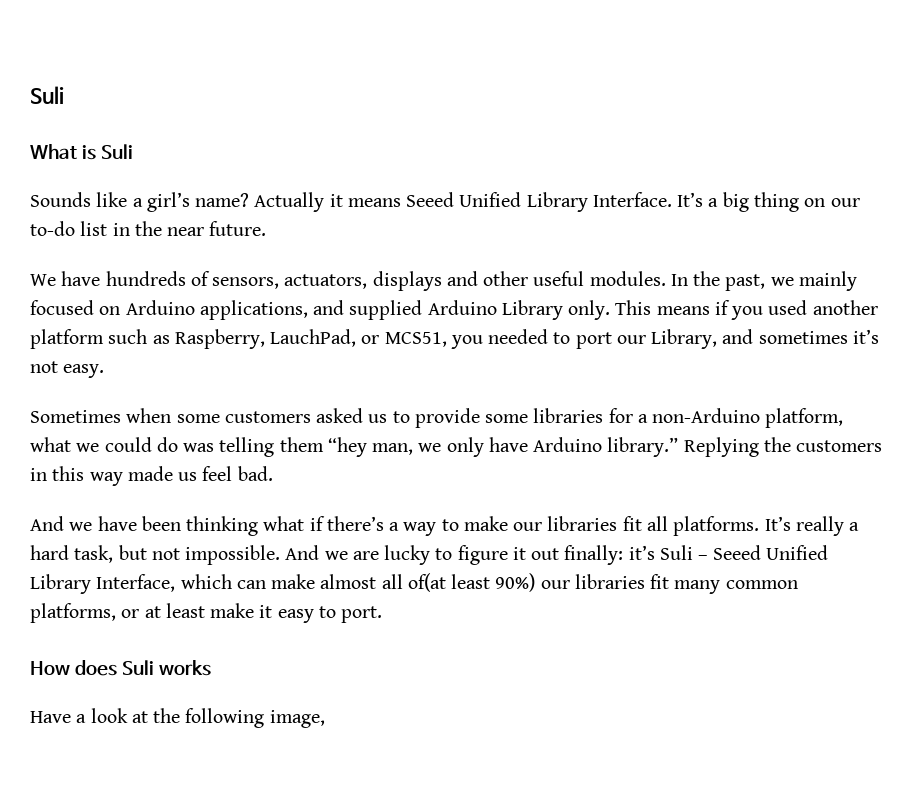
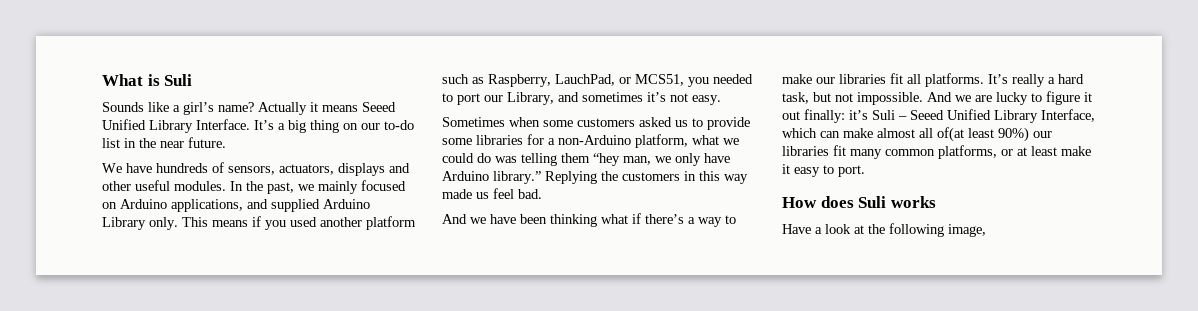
[30,86,64,104] Suli // -> (102, 80) none

